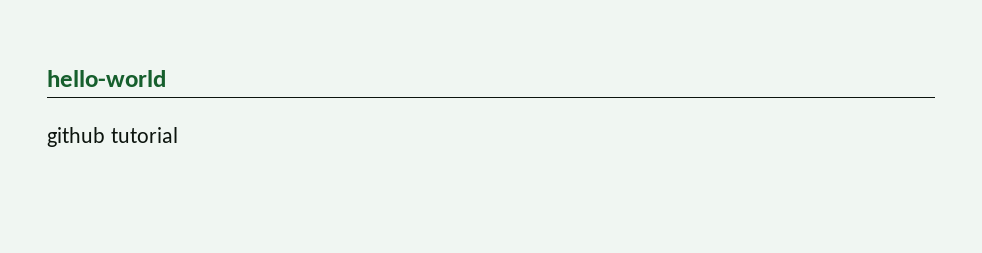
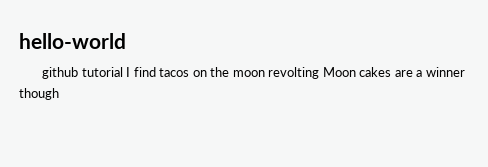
(178, 135) none -> [126,67,465,79] [19,88,59,100] I find tacos on the moon revolting Moon cakes are a winner though

